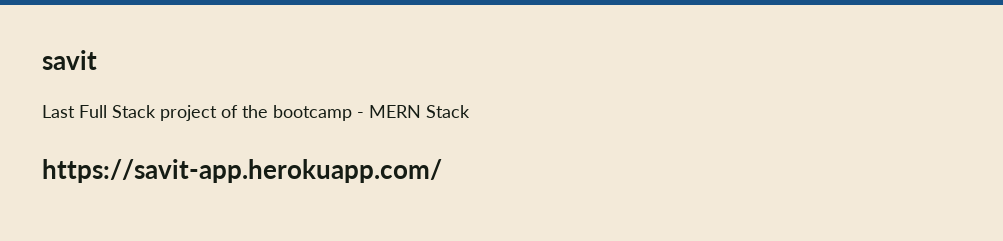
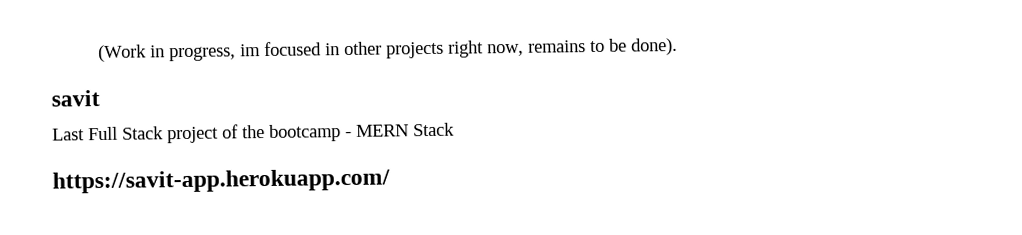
(42, 60) none -> [98,37,679,63] (Work in progress, im focused in other projects right now, remains to be done). //

